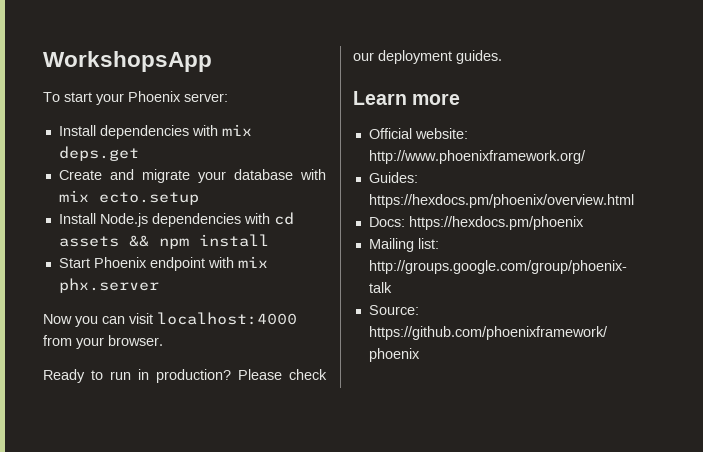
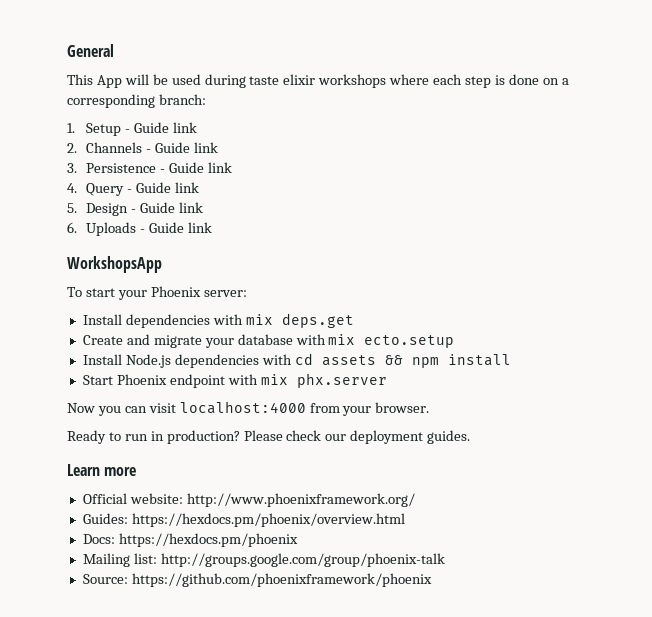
(43, 61) none -> [67,44,114,57] [67,74,569,88] [67,94,206,108] [67,122,198,136] [67,142,219,153] [67,162,233,173] [67,182,200,196] [67,202,204,216] [67,222,213,236] General // This App will be used during taste elixir workshops where each step is done on a corresponding branch: // 1. Setup - Guide link // 2. Channels - Guide link // 3. Persistence - Guide link // 4. Query - Guide link // 5. Design - Guide link // 6. Uploads - Guide link //

